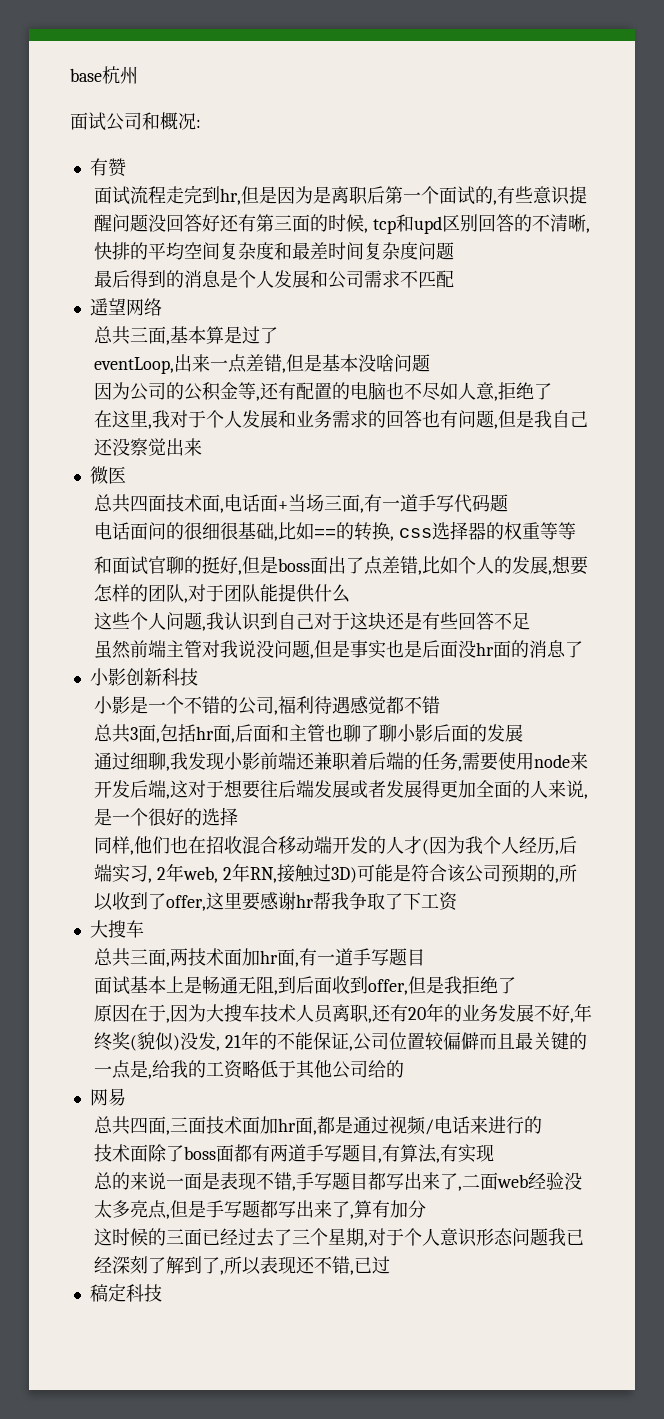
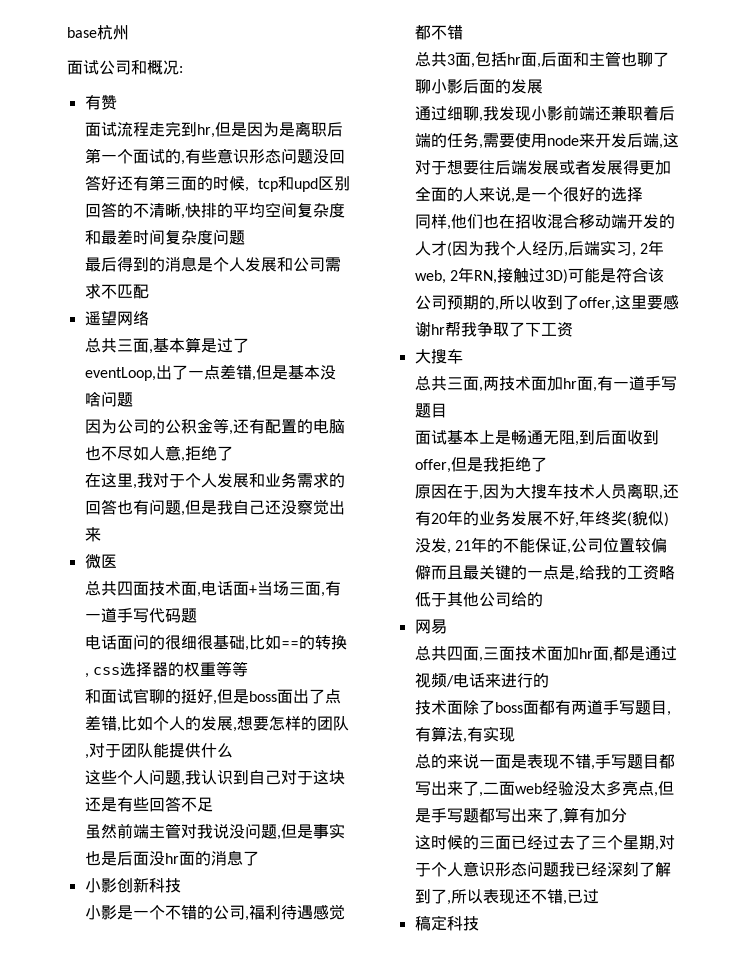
[568,186,587,204] [93,214,112,232] 提醒 -> [248,149,281,164] 形态
[191,354,210,372] 来 -> [171,365,188,380] 了

